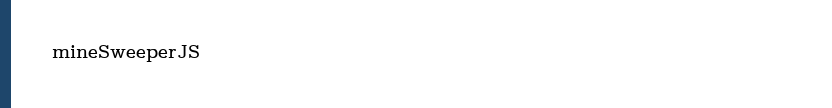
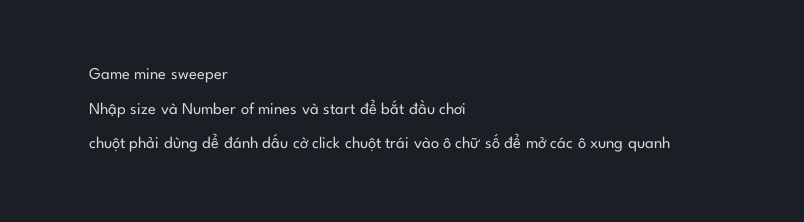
[52,45,200,62] mineSweeperJS -> [89,67,228,83] [89,99,467,118] [89,133,670,152] Game mine sweeper // Nhập size và Number of mines và start để bắt đầu chơi // chuột phải dùng dể đánh dấu cờ click chuột trái vào ô chữ số để mở các ô xung quanh

